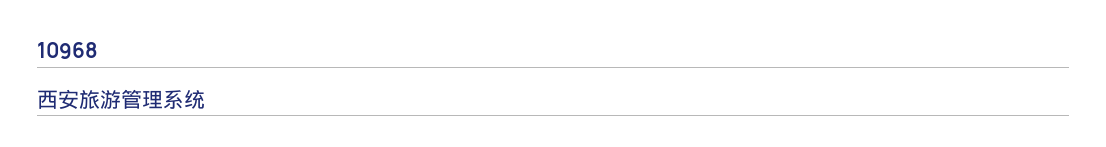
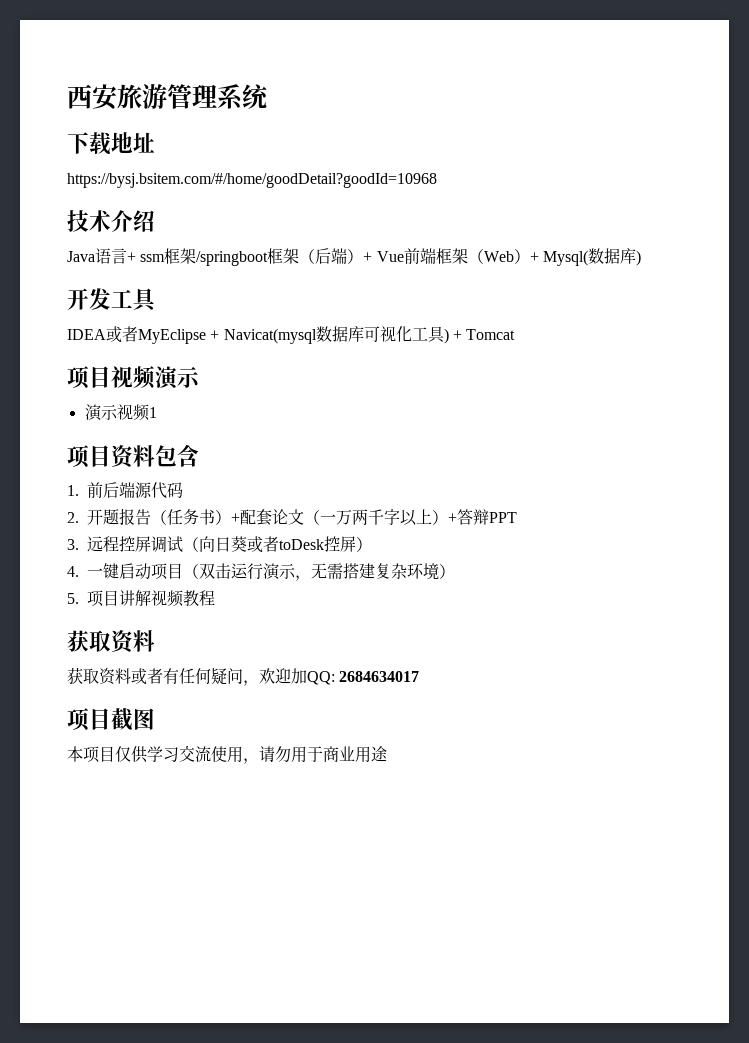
[37,42,98,59] 10968 // -> (67, 96) none
(205, 99) none -> [67,132,155,155] [67,173,437,188] [67,210,155,232] [67,248,641,266] [67,288,157,312] [67,326,516,344] [67,366,200,390] [84,404,157,421] [67,444,199,469] [67,482,183,499] [67,508,517,526] [67,536,372,553] [67,563,455,581] [67,590,215,607] [67,630,155,654] [67,667,420,686] [67,708,155,731] [67,745,387,764] // 下载地址 // https://bysj.bsitem.com/#/home/goodDetail?goodId=10968 // 技术介绍 // Java语言+ ssm框架/springboot框架（后端）+ Vue前端框架（Web）+ Mysql(数据库) // 开发工具 // IDEA或者MyEclipse + Navicat(mysql数据库可视化工具) + Tomcat // 项目视频演示 // 演示视频1 // 项目资料包含 // 1.前后端源代码 // 2.开题报告（任务书）+配套论文（一万两千字以上）+答辩PPT // 3.远程控屏调试（向日葵或者toDesk控屏） // 4.一键启动项目（双击运行演示，无需搭建复杂环境） // 5.项目讲解视频教程 // 获取资料 // 获取资料或者有任何疑问，欢迎加QQ: 2684634017 // 项目截图 // 本项目仅供学习交流使用，请勿用于商业用途

